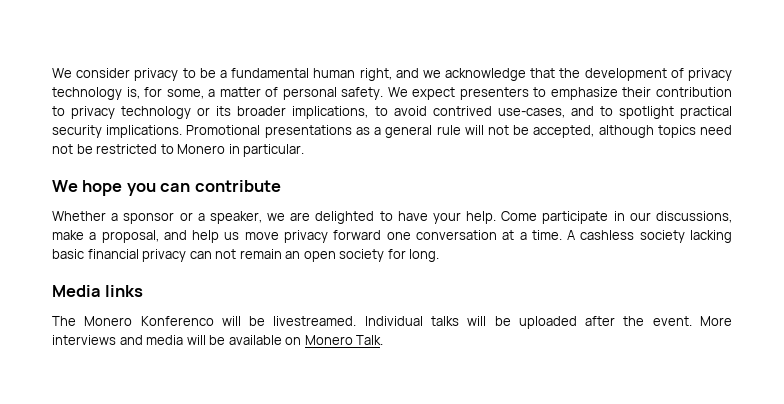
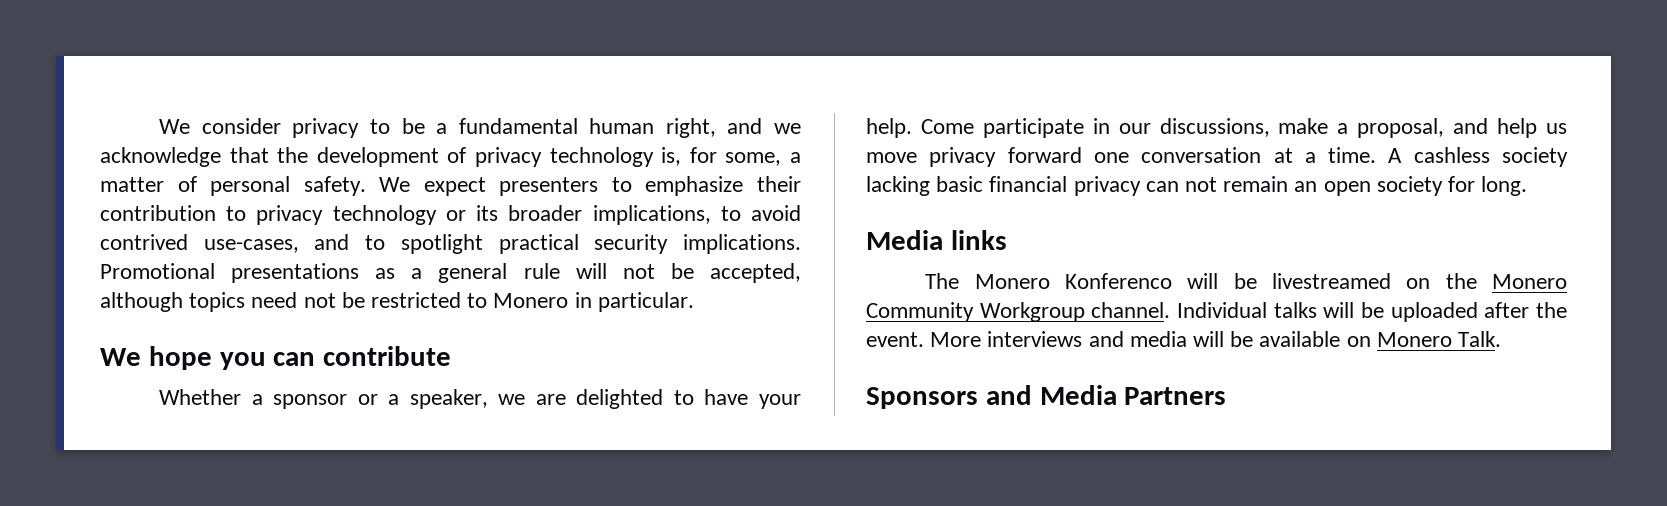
[273,316,357,326] livestreamed. -> [1271,273,1567,289] [866,302,1171,322] livestreamed on the Monero Community Workgroup channel.
(384, 340) none -> [866,385,1227,409] // Sponsors and Media Partners

